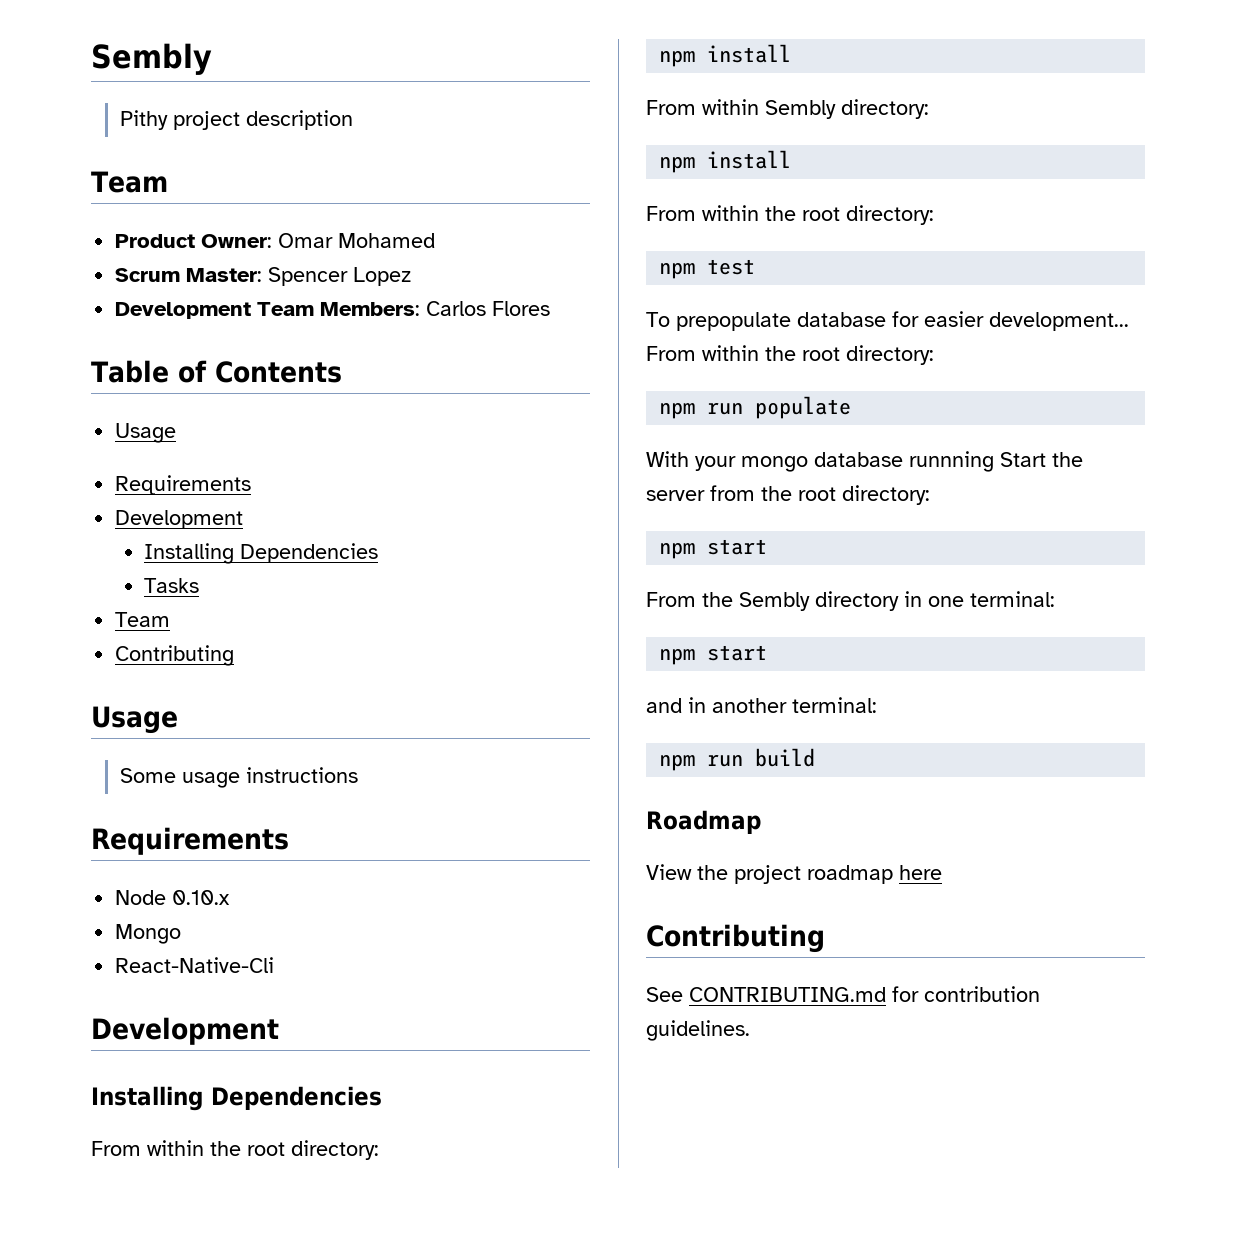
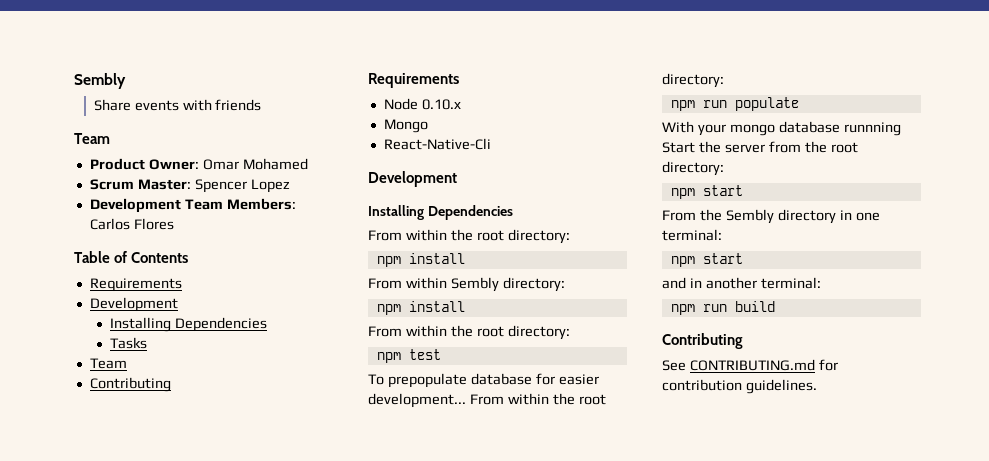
[120,110,354,130] Pithy project description -> [93,99,262,111] Share events with friends
[115,423,177,443] // Usage -> (189, 257) none
[91,706,178,734] [120,767,359,788] // Usage // Some usage instructions -> (171, 384) none
[646,810,761,834] [646,864,942,884] // Roadmap // View the project roadmap here -> (775, 306) none

